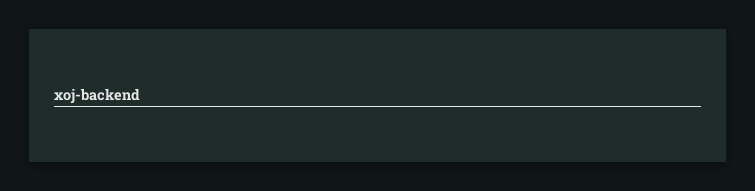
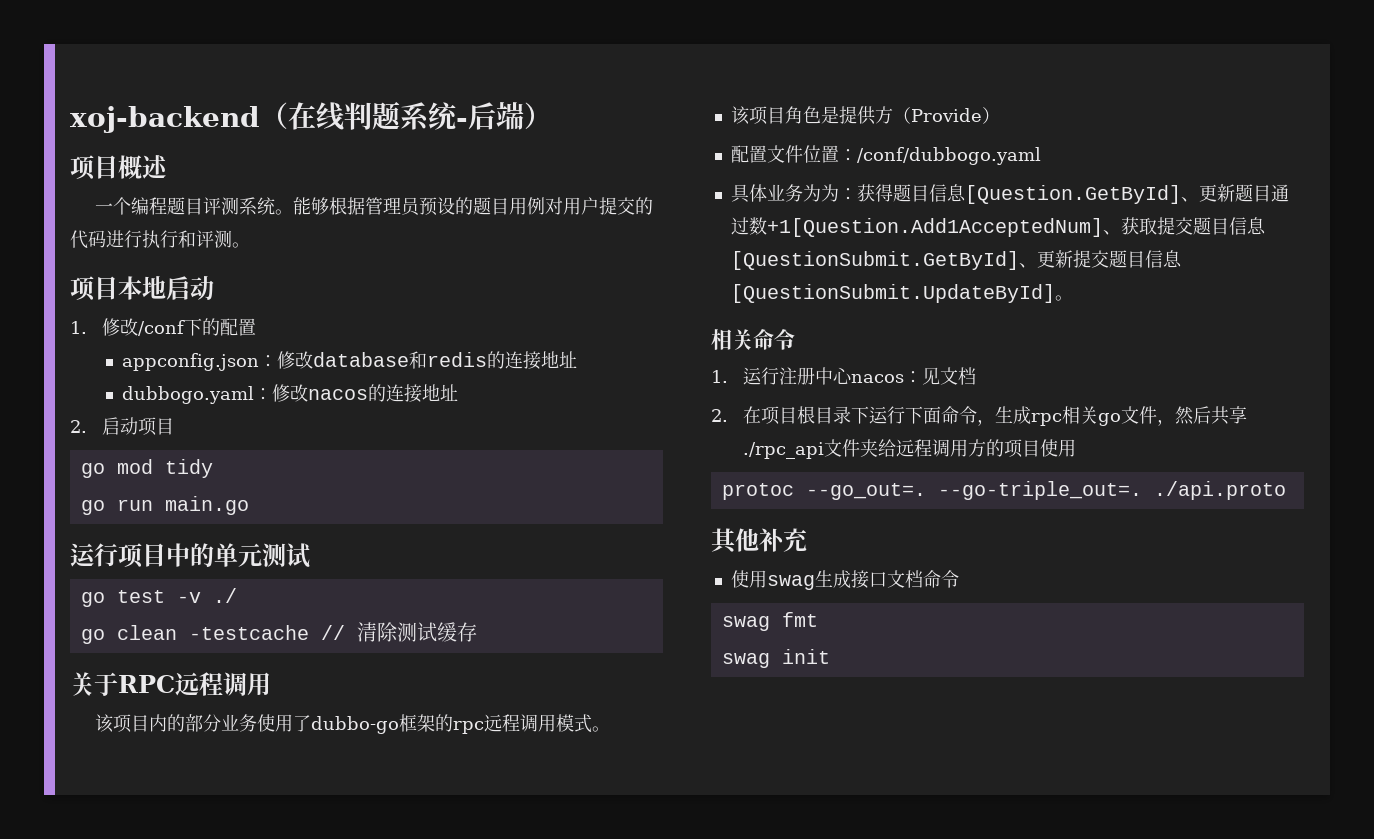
(140, 96) none -> [260,101,552,131] [70,155,168,180] [94,197,653,216] [70,230,250,249] [70,276,214,301] [70,318,257,336] [121,351,577,371] [121,384,458,404] [70,417,175,436] [80,459,213,478] [80,496,249,515] [70,543,310,568] [80,588,237,607] [80,622,477,644] [70,672,271,696] [94,714,610,734] [730,106,1000,125] [730,145,1041,165] [730,184,1289,204] [730,217,1266,237] [730,250,1182,270] [730,284,1073,303] [711,329,795,350] [711,367,977,385] [711,406,1248,426] [743,439,1077,459] [721,481,1286,500] [711,528,807,554] [730,570,959,590] [721,612,818,631] [721,649,830,668] （在线判题系统-后端） // 项目概述 // 一个编程题目评测系统。能够根据管理员预设的题目用例对用户提交的代码进行执行和评测。 // 项目本地启动 // 1.修改/conf下的配置 // appconfig.json：修改database和redis的连接地址 // dubbogo.yaml：修改nacos的连接地址 // 2.启动项目 // go mod tidy // go run main.go // 运行项目中的单元测试 // go test -v ./ // go clean -testcache // 清除测试缓存 // 关于RPC远程调用 // 该项目内的部分业务使用了dubbo-go框架的rpc远程调用模式。 // 该项目角色是提供方（Provide） // 配置文件位置：/conf/dubbogo.yaml // 具体业务为为：获得题目信息[Question.GetById]、更新题目通过数+1[Question.Add1AcceptedNum]、获取提交题目信息[QuestionSubmit.GetById]、更新提交题目信息[QuestionSubmit.UpdateById]。 // 相关命令 // 1.运行注册中心nacos：见文档 // 2.在项目根目录下运行下面命令，生成rpc相关go文件，然后共享./rpc_api文件夹给远程调用方的项目使用 // protoc --go_out=. --go-triple_out=. ./api.proto // 其他补充 // 使用swag生成接口文档命令 // swag fmt // swag init

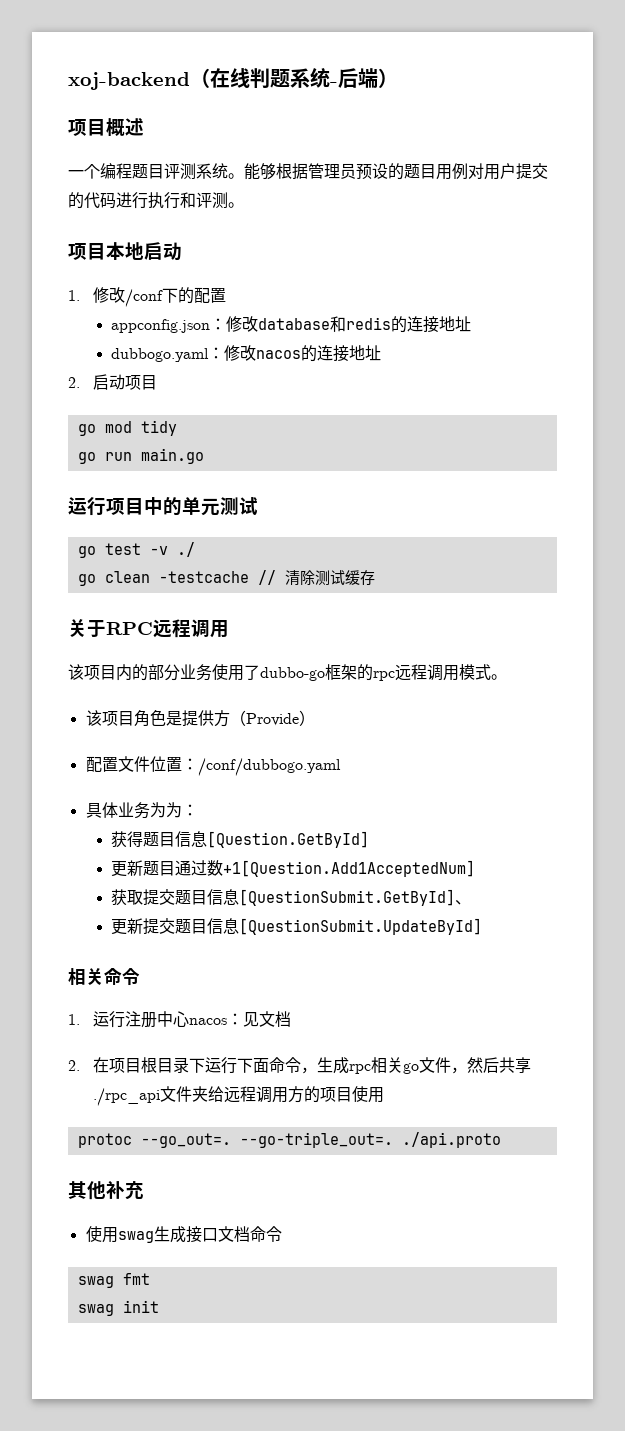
(857, 194) none -> (198, 810) //
[1180,197,1199,202] 、 -> (369, 839) //
[1102,230,1121,235] 、 -> (475, 868) //
(1037, 265) none -> (471, 902) //
[1054,295,1073,301] 。 -> (482, 926) none

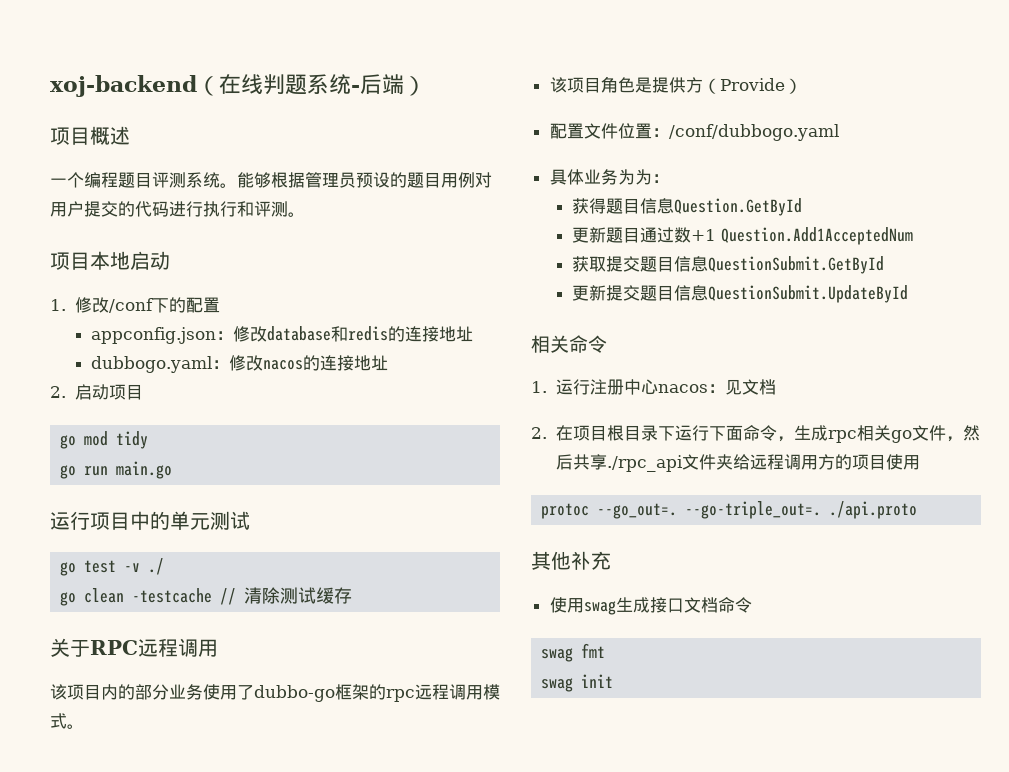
[206,831,369,848] [Question.GetById] -> [674,198,803,216] Question.GetById
[222,860,475,877] +1[Question.Add1AcceptedNum] -> [691,227,914,245] +1 Question.Add1AcceptedNum
[238,889,471,906] [QuestionSubmit.GetById]、 -> [708,256,885,274] QuestionSubmit.GetById
[238,918,482,935] [QuestionSubmit.UpdateById] -> [708,285,909,303] QuestionSubmit.UpdateById

